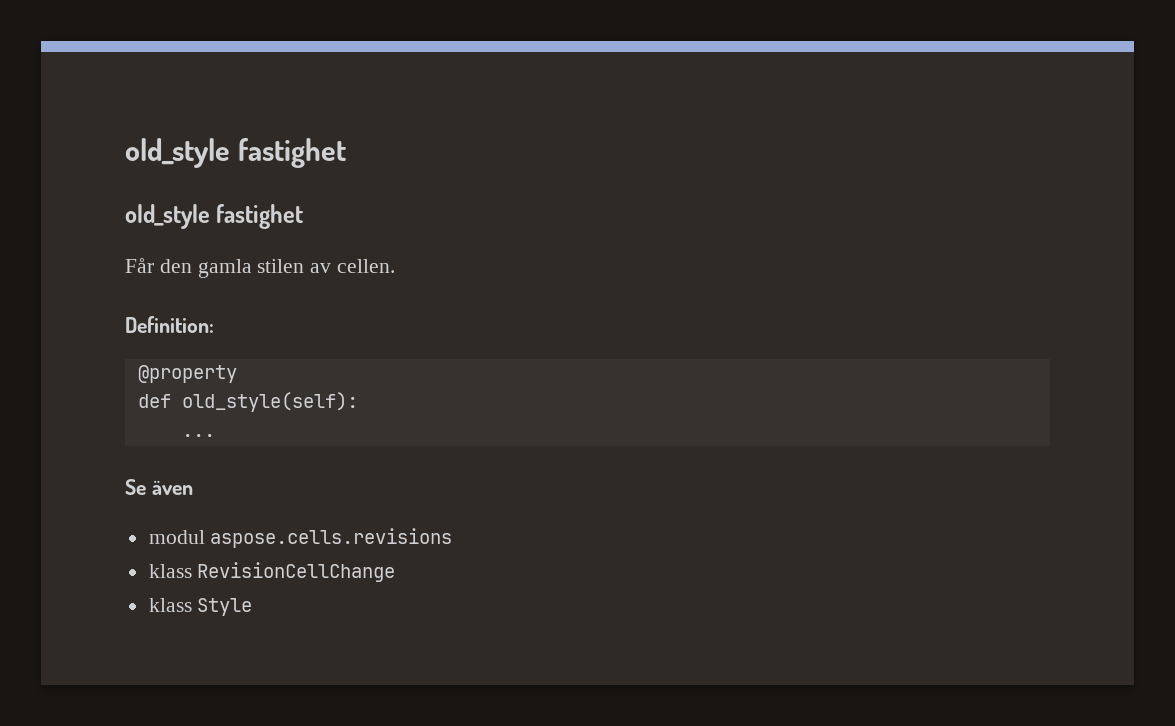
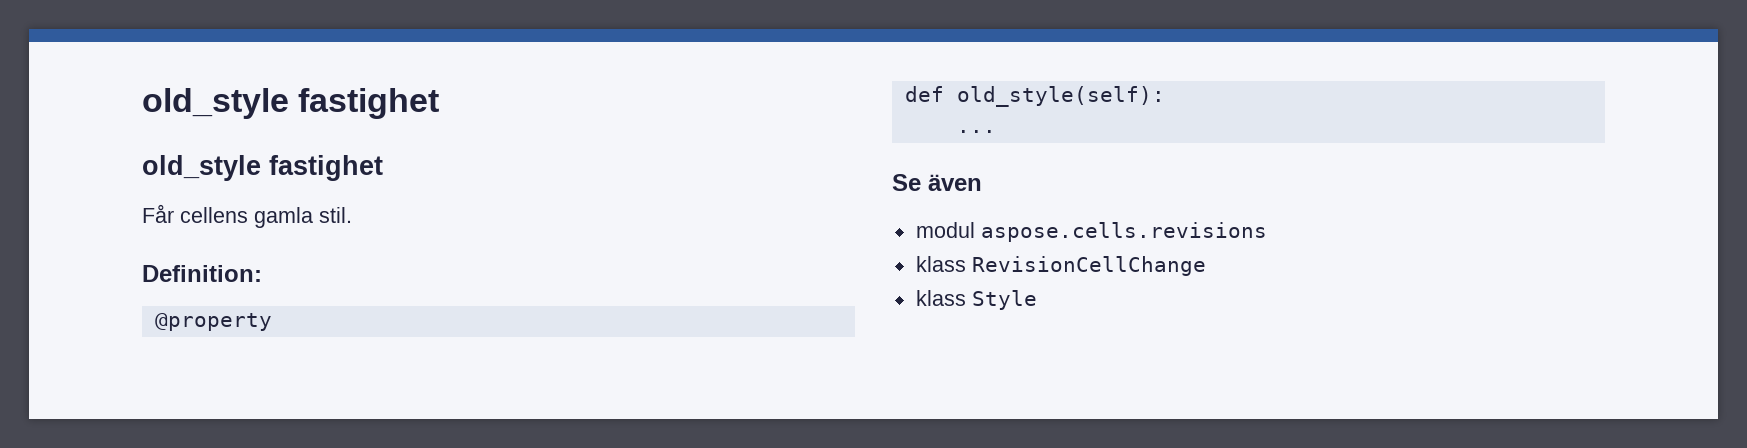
[159,259,396,278] den gamla stilen av cellen. -> [180,207,352,228] cellens gamla stil.

